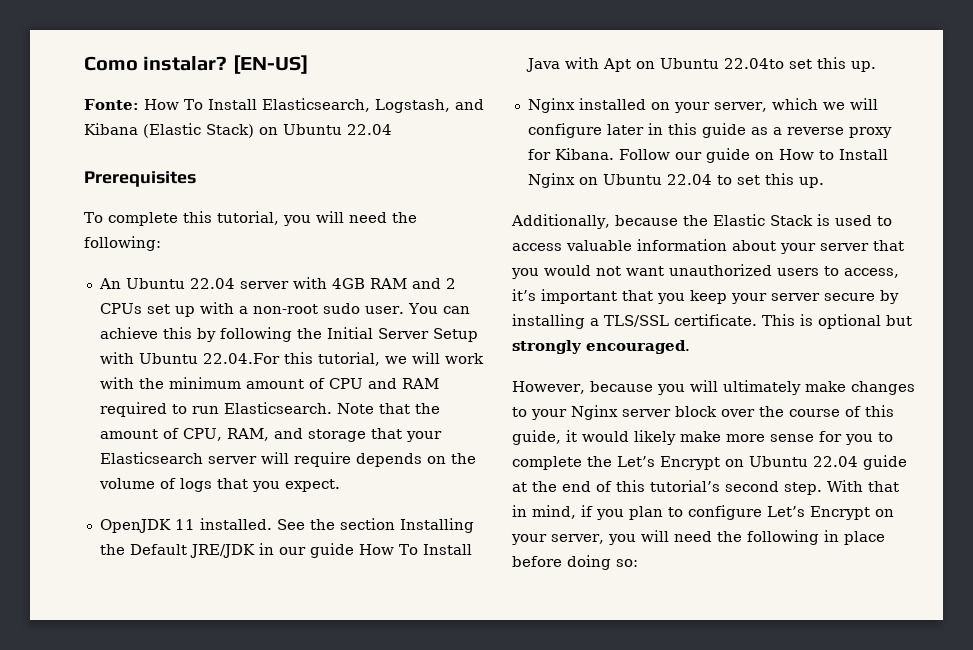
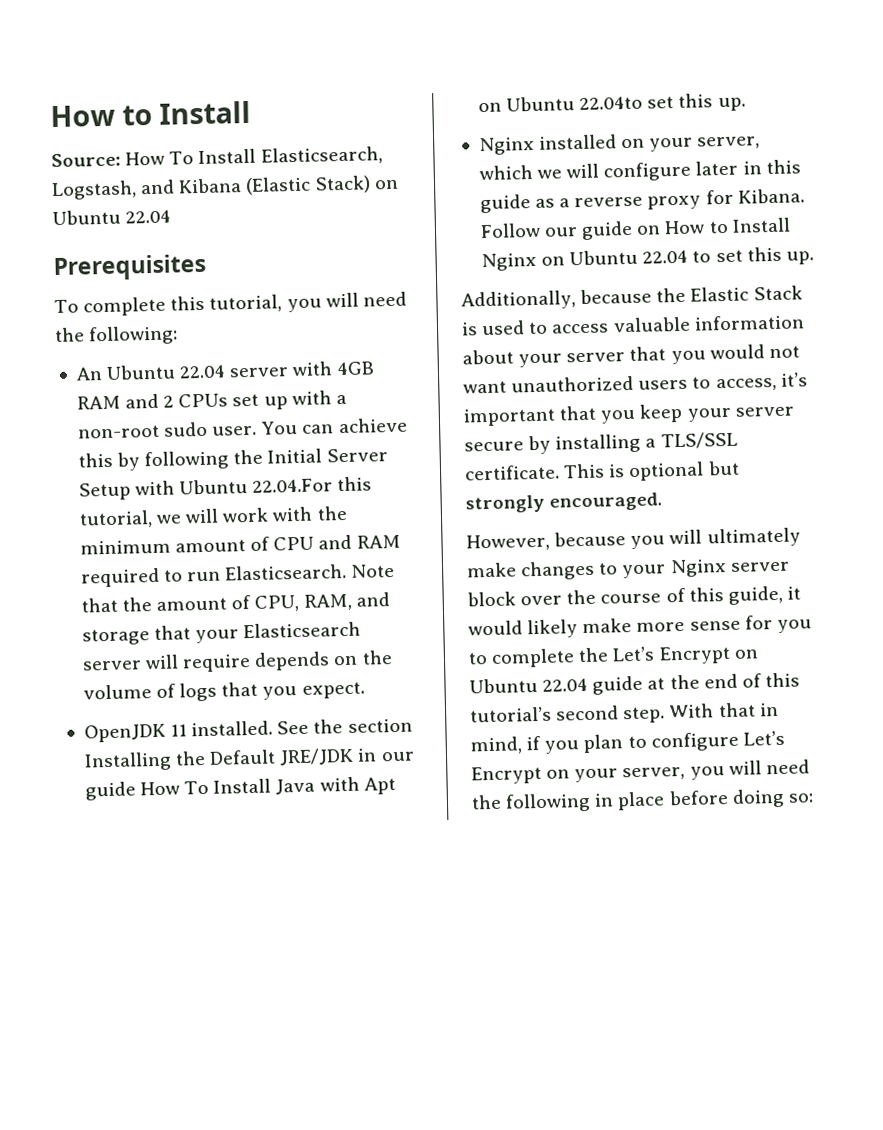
[84,55,308,74] [84,99,139,110] Como instalar? [EN-US] // Fonte: -> [50,100,252,128] [51,152,121,168] How to Install // Source:

